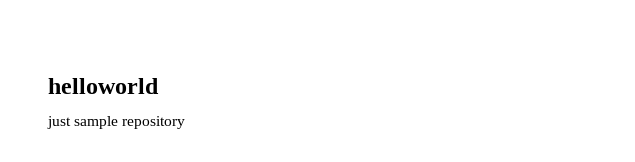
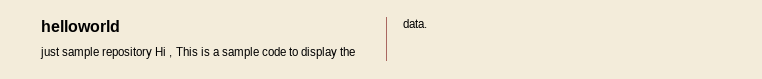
(186, 122) none -> [155,47,356,59] [403,19,427,28] Hi , This is a sample code to display the data.

